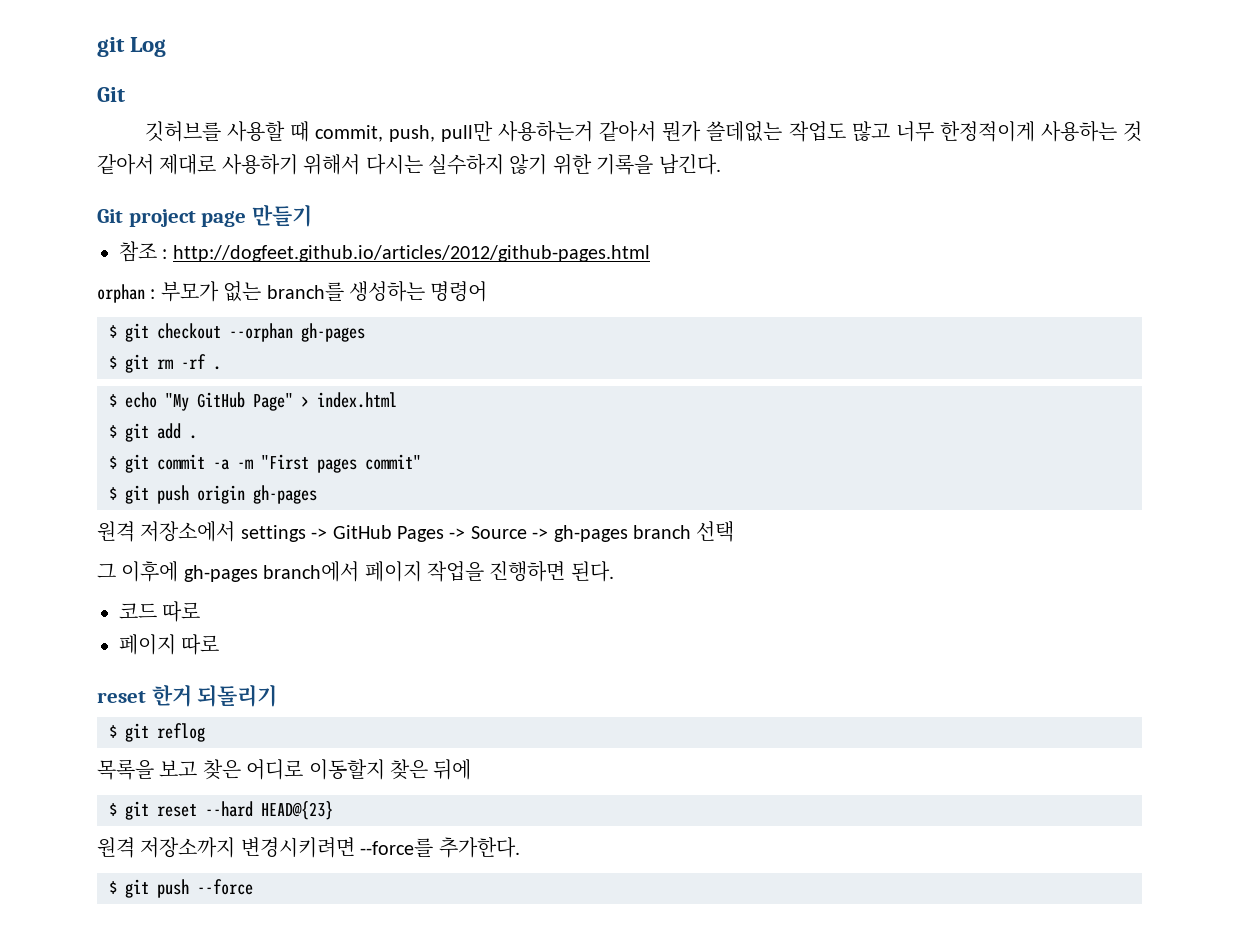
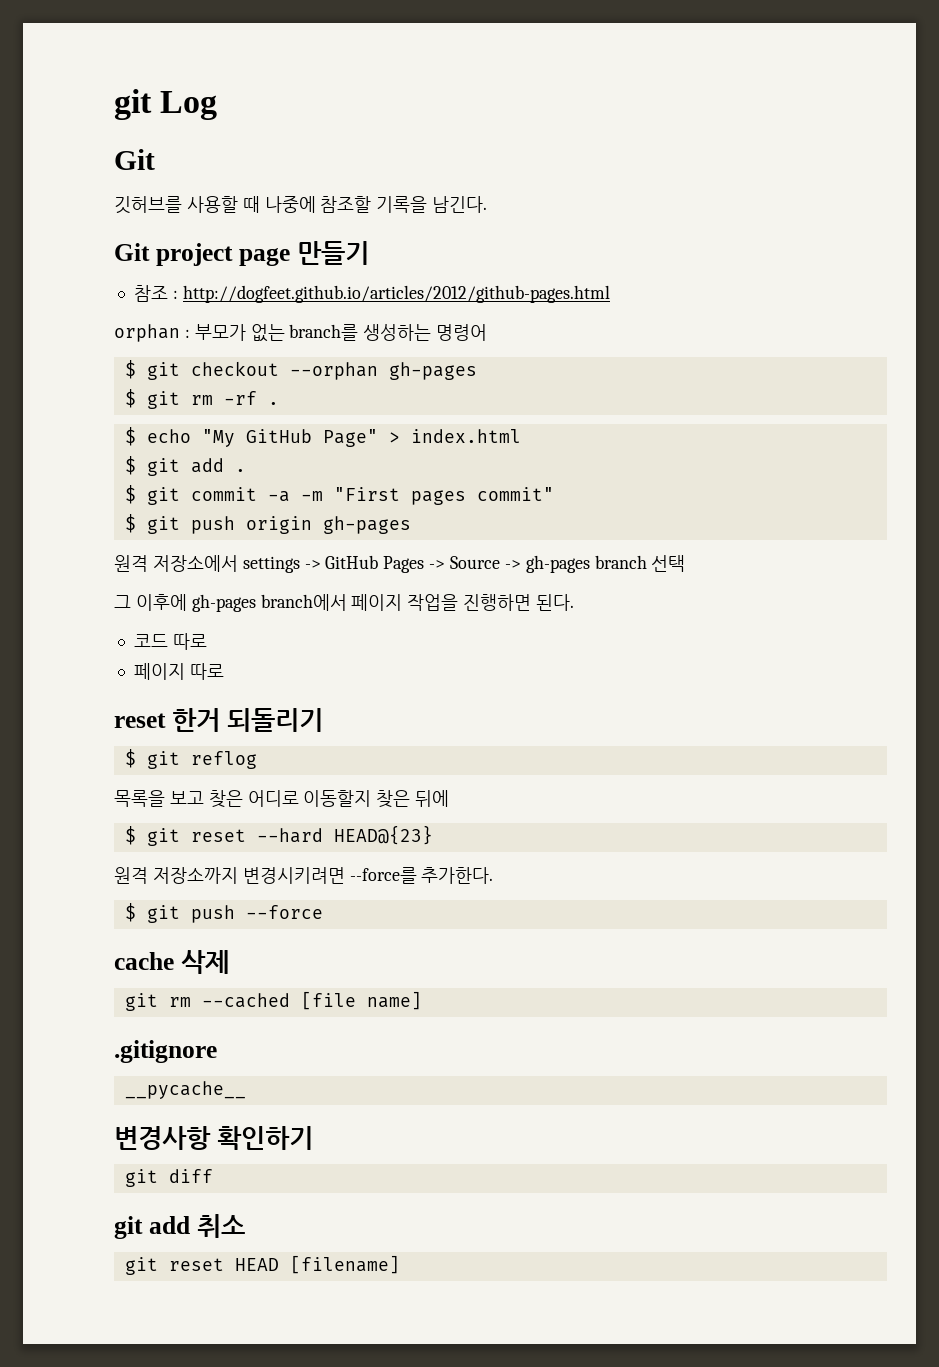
[314,121,1142,142] [97,154,592,175] commit, push, pull만 사용하는거 같아서 뭔가 쓸데없는 작업도 많고 너무 한정적이게 사용하는 것 같아서 제대로 사용하기 위해서 다시는 실수하지 않기 위한 -> [264,196,372,213] 나중에 참조할
(253, 887) none -> [114,950,229,974] [124,991,422,1011] [114,1040,217,1063] [124,1081,246,1099] [114,1126,313,1150] [124,1169,213,1187] [114,1214,245,1239] [124,1255,400,1275] // cache 삭제 // git rm --cached [file name] // .gitignore // __pycache__ // 변경사항 확인하기 // git diff // git add 취소 // git reset HEAD [filename]

